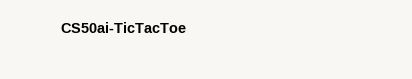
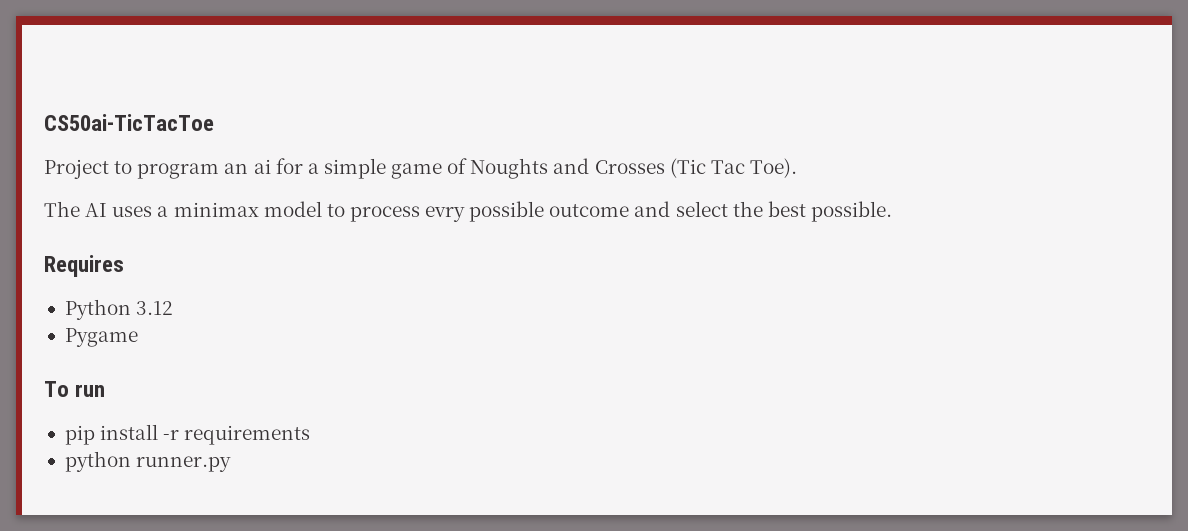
(186, 27) none -> [44,158,797,179] [44,201,892,222] [44,255,124,277] [64,299,174,320] [64,328,138,347] [44,381,106,397] [64,424,311,445] [64,451,232,472] // Project to program an ai for a simple game of Noughts and Crosses (Tic Tac Toe). // The AI uses a minimax model to process evry possible outcome and select the best possible. // Requires // Python 3.12 // Pygame // To run // pip install -r requirements // python runner.py

